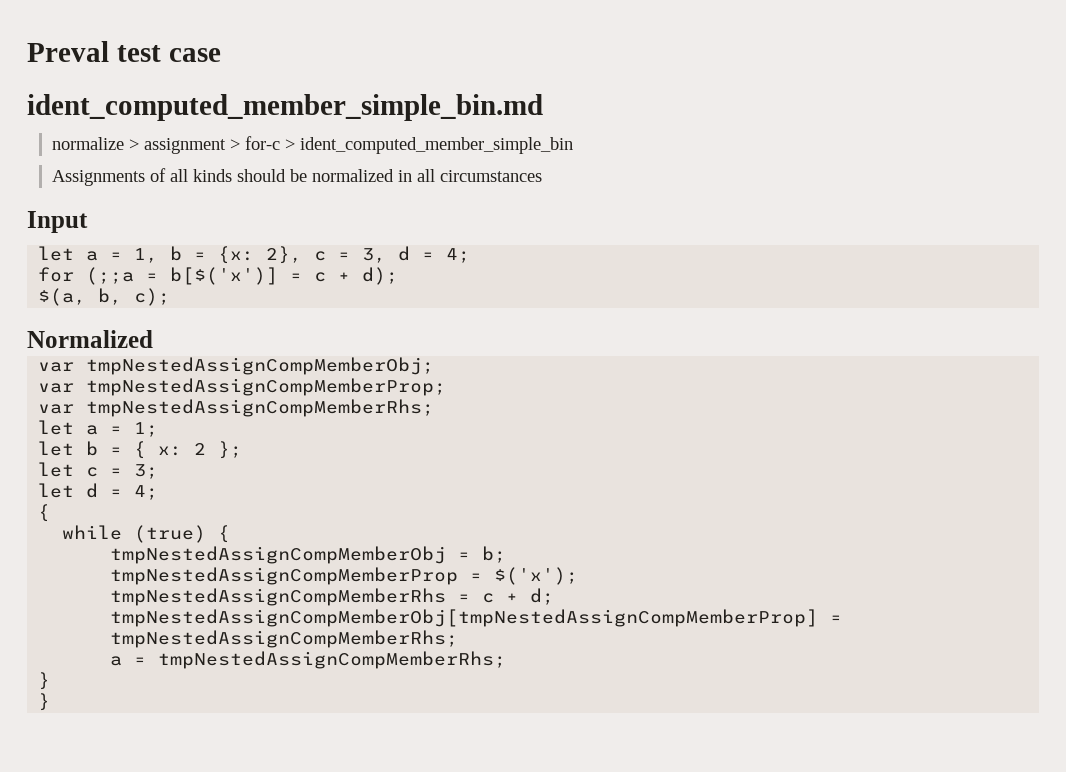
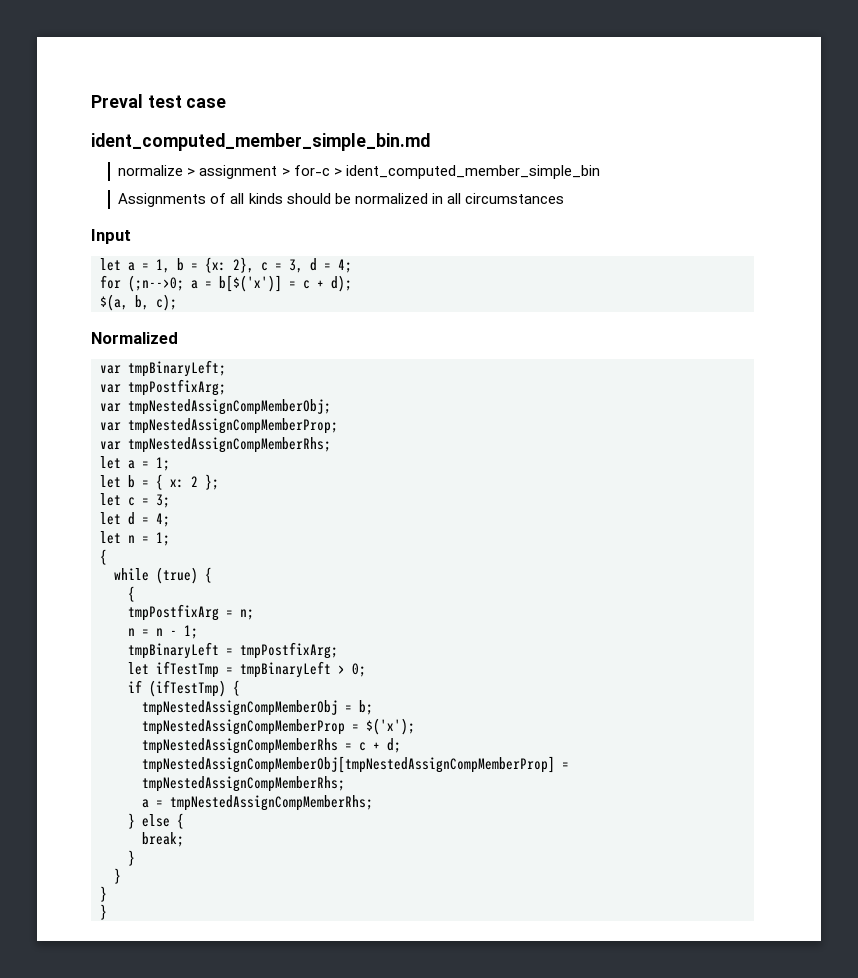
[86,267,135,285] (;;a -> [128,275,198,292] (;n-->0; a
(153, 339) none -> [100,360,226,377] [100,379,226,396] // var tmpBinaryLeft; // var tmpPostfixArg;
(159, 492) none -> [100,531,170,546] // let n = 1;
(231, 534) none -> [128,586,135,602] [128,604,254,621] [128,625,198,639] [128,642,338,659] [128,661,366,678] [128,680,240,697] // { // tmpPostfixArg = n; // n = n - 1; // tmpBinaryLeft = tmpPostfixArg; // let ifTestTmp = tmpBinaryLeft > 0; // if (ifTestTmp) {
(507, 660) none -> [128,813,184,829] [142,832,184,847] [128,850,135,866] [114,868,121,884] // } else { // break; // } // }

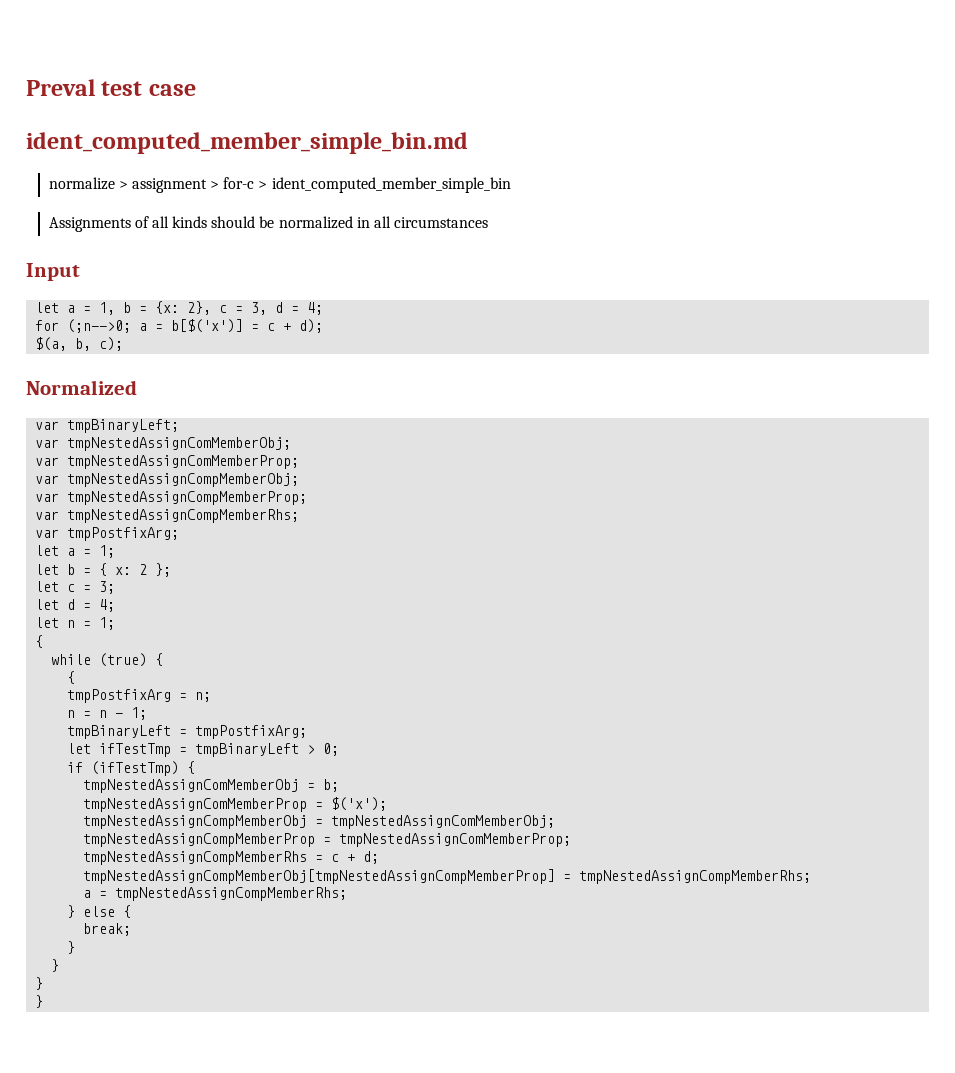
[128,379,226,396] tmpPostfixArg; -> [67,437,292,451] [35,455,300,469] tmpNestedAssignComMemberObj; // var tmpNestedAssignComMemberProp;
(331, 445) none -> [35,527,180,541] // var tmpPostfixArg;
[142,700,338,716] tmpNestedAssignCompMemberObj -> [83,779,300,793] tmpNestedAssignComMemberObj
(373, 707) none -> [83,797,388,812] [83,815,556,829] // tmpNestedAssignComMemberProp = $('x'); // tmpNestedAssignCompMemberObj = tmpNestedAssignComMemberObj;
[366,718,415,735] $('x'); -> [339,833,572,847] tmpNestedAssignComMemberProp;

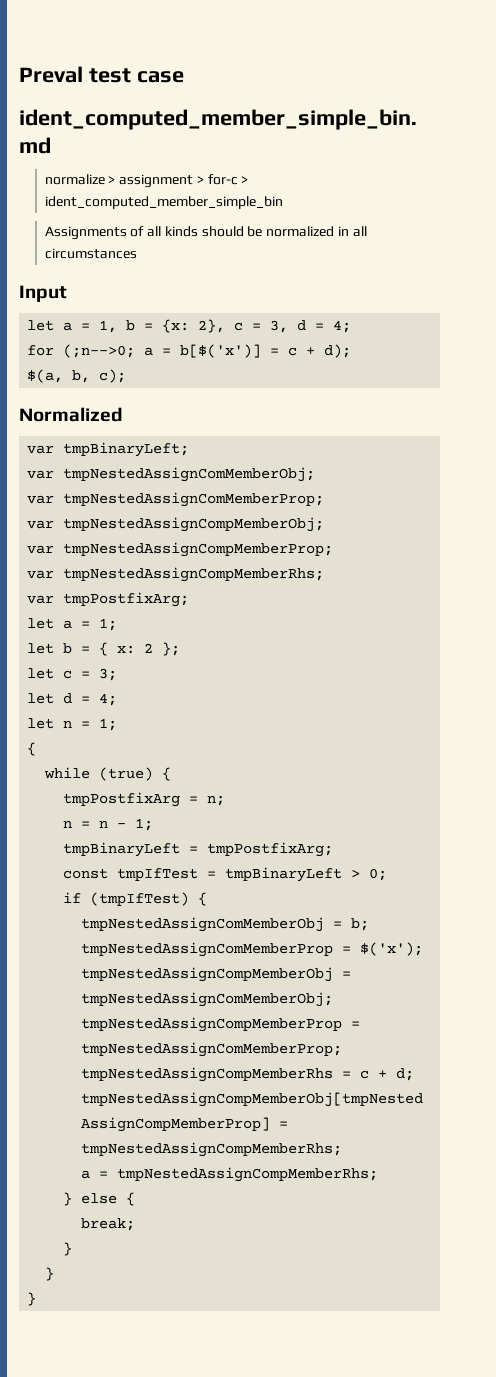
[67,671,76,684] // { -> (172, 774) none
[67,743,172,757] let ifTestTmp -> [63,868,199,881] const tmpIfTest
[91,761,180,776] (ifTestTmp) -> [90,892,190,906] (tmpIfTest)
[35,995,44,1008] // } -> (37, 1299) none

